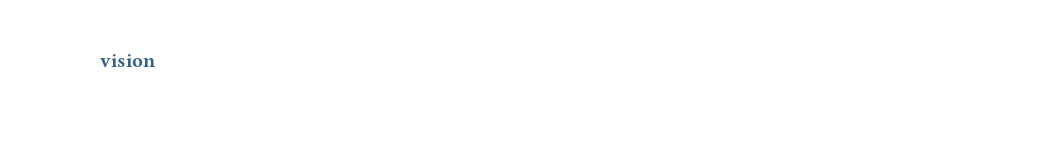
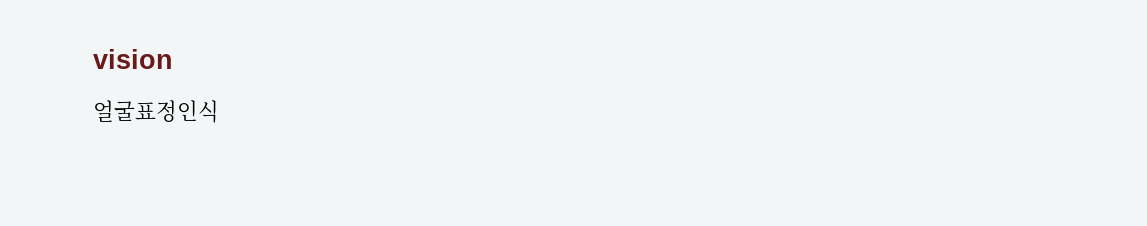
(156, 60) none -> [93,100,219,123] // 얼굴표정인식

